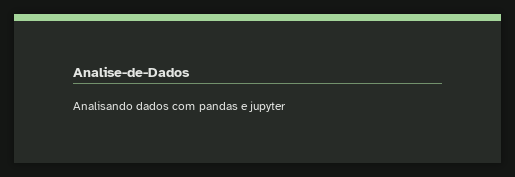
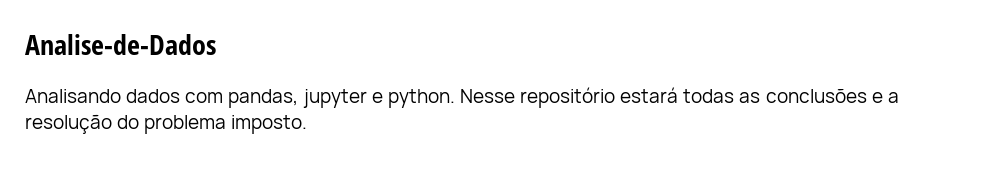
[198,101,287,112] pandas e jupyter -> [228,87,899,108] [25,114,308,134] pandas, jupyter e python. Nesse repositório estará todas as conclusões e a resolução do problema imposto.

